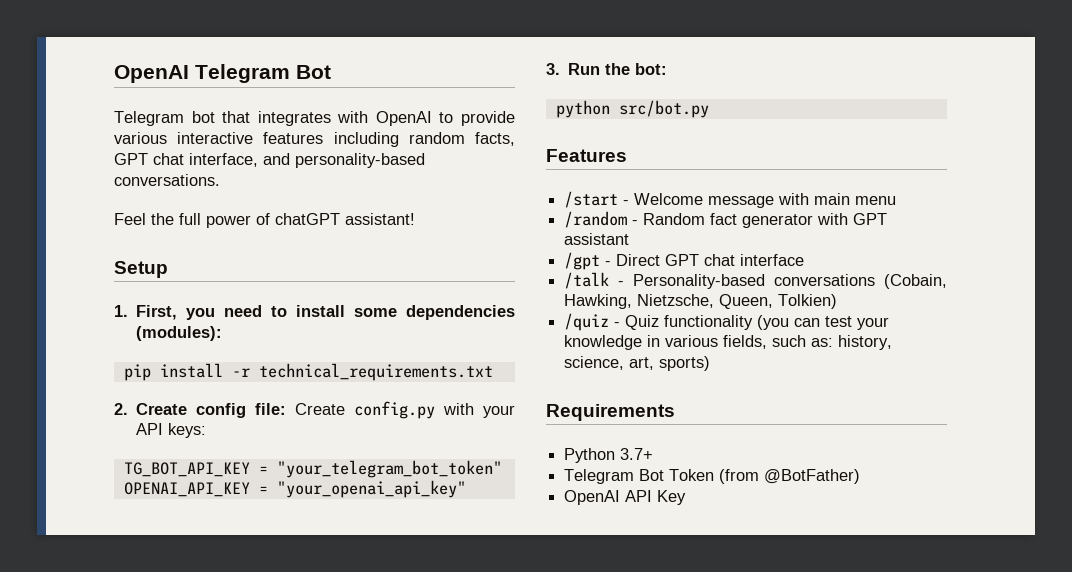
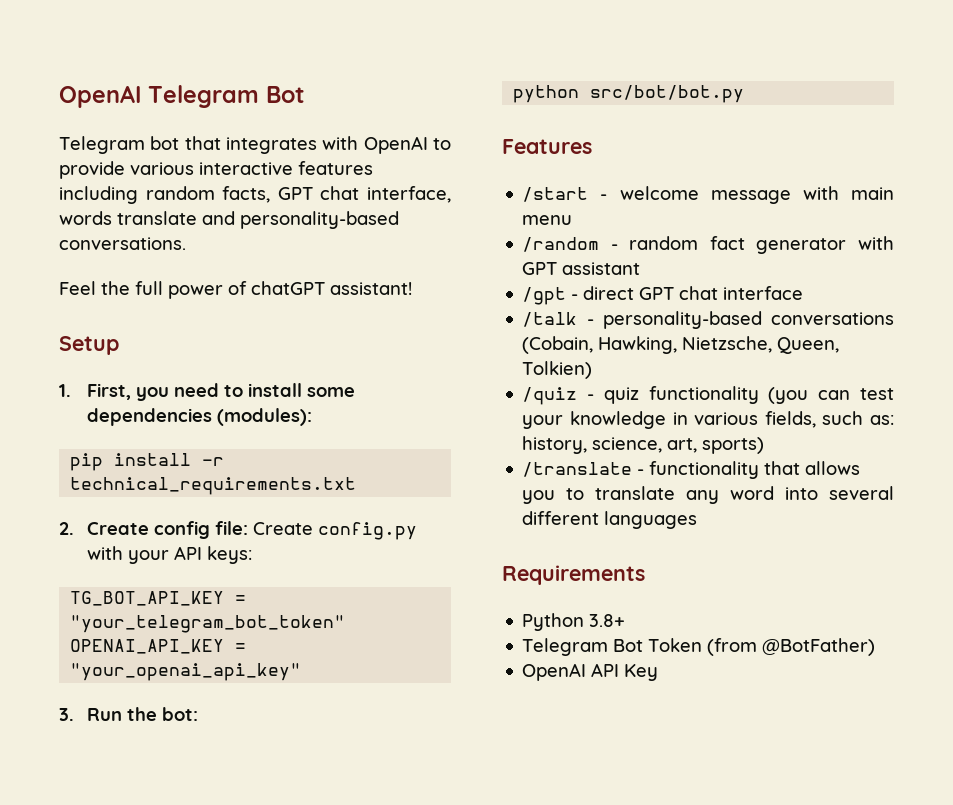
(258, 160) none -> [59,211,197,225] words translate
[618,100,709,118] src/bot.py -> [590,85,745,103] src/bot/bot.py
[634,193,704,205] Welcome -> [619,186,699,200] welcome
[643,213,706,225] Random -> [629,236,699,250] random
[616,254,661,266] Direct -> [583,286,635,300] direct
[633,274,766,289] Personality-based -> [602,311,762,329] personality-based
[625,315,660,330] Quiz -> [603,387,639,404] quiz
(711, 363) none -> [522,461,861,479] [522,486,894,504] [522,511,698,529] // /translate - functionality that allows you to translate any word into several different languages
[620,448,654,460] 3.7+ -> [589,614,626,627] 3.8+

